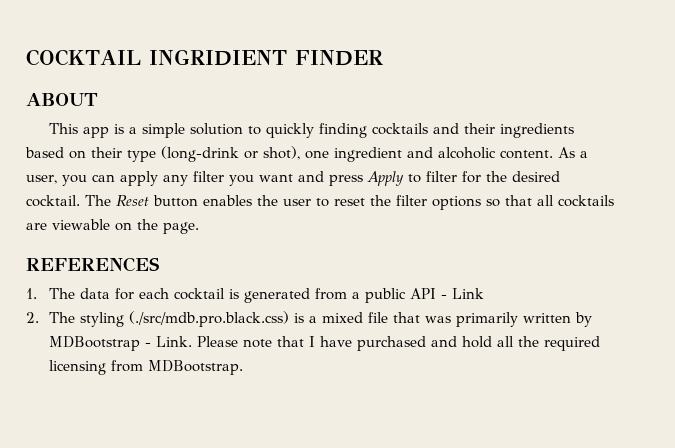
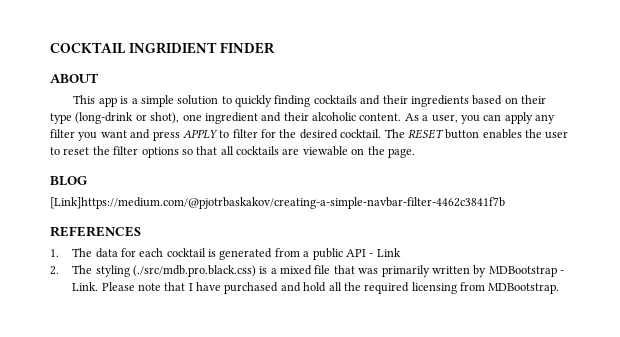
(433, 152) none -> [283,112,309,121] their
[367,171,404,186] Apply -> [182,129,218,139] APPLY
[116,195,149,207] Reset -> [407,129,444,139] RESET
(199, 228) none -> [50,176,87,186] [50,197,505,209] // BLOG // [Link]https://medium.com/@pjotrbaskakov/creating-a-simple-navbar-filter-4462c3841f7b

